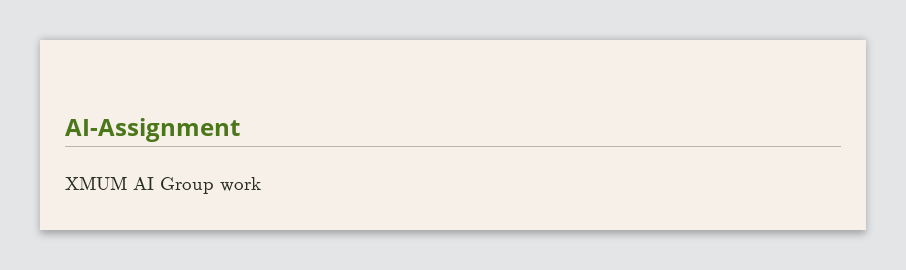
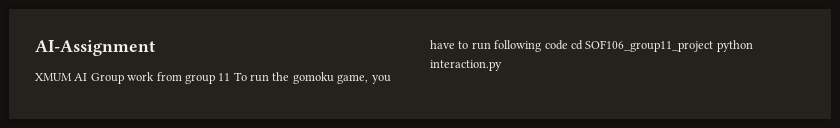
(261, 184) none -> [156,72,391,84] [430,40,753,52] [430,60,502,71] from group 11 To run the gomoku game, you have to run following code cd SOF106_group11_project python interaction.py

